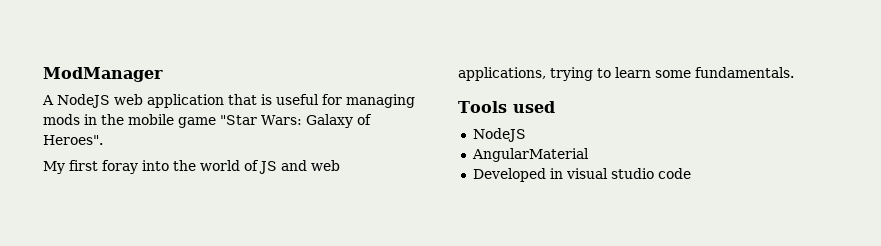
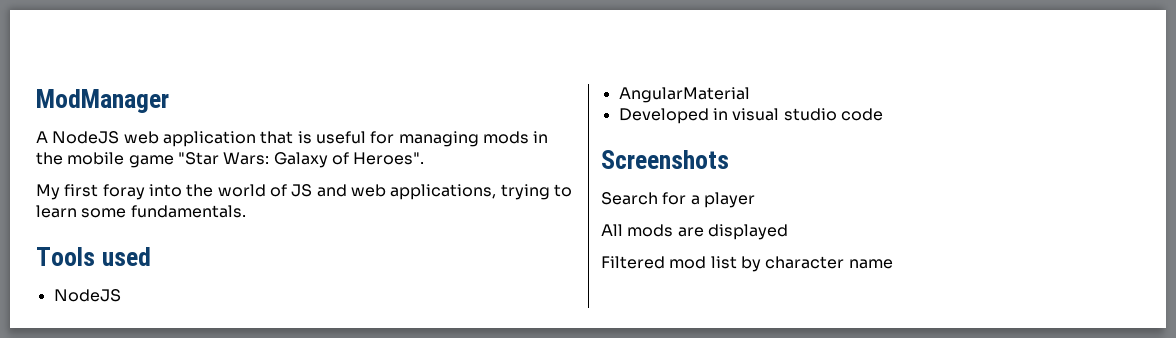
(691, 173) none -> [601,150,729,169] [601,192,755,208] [601,224,788,240] [601,256,893,272] // Screenshots // Search for a player // All mods are displayed // Filtered mod list by character name

